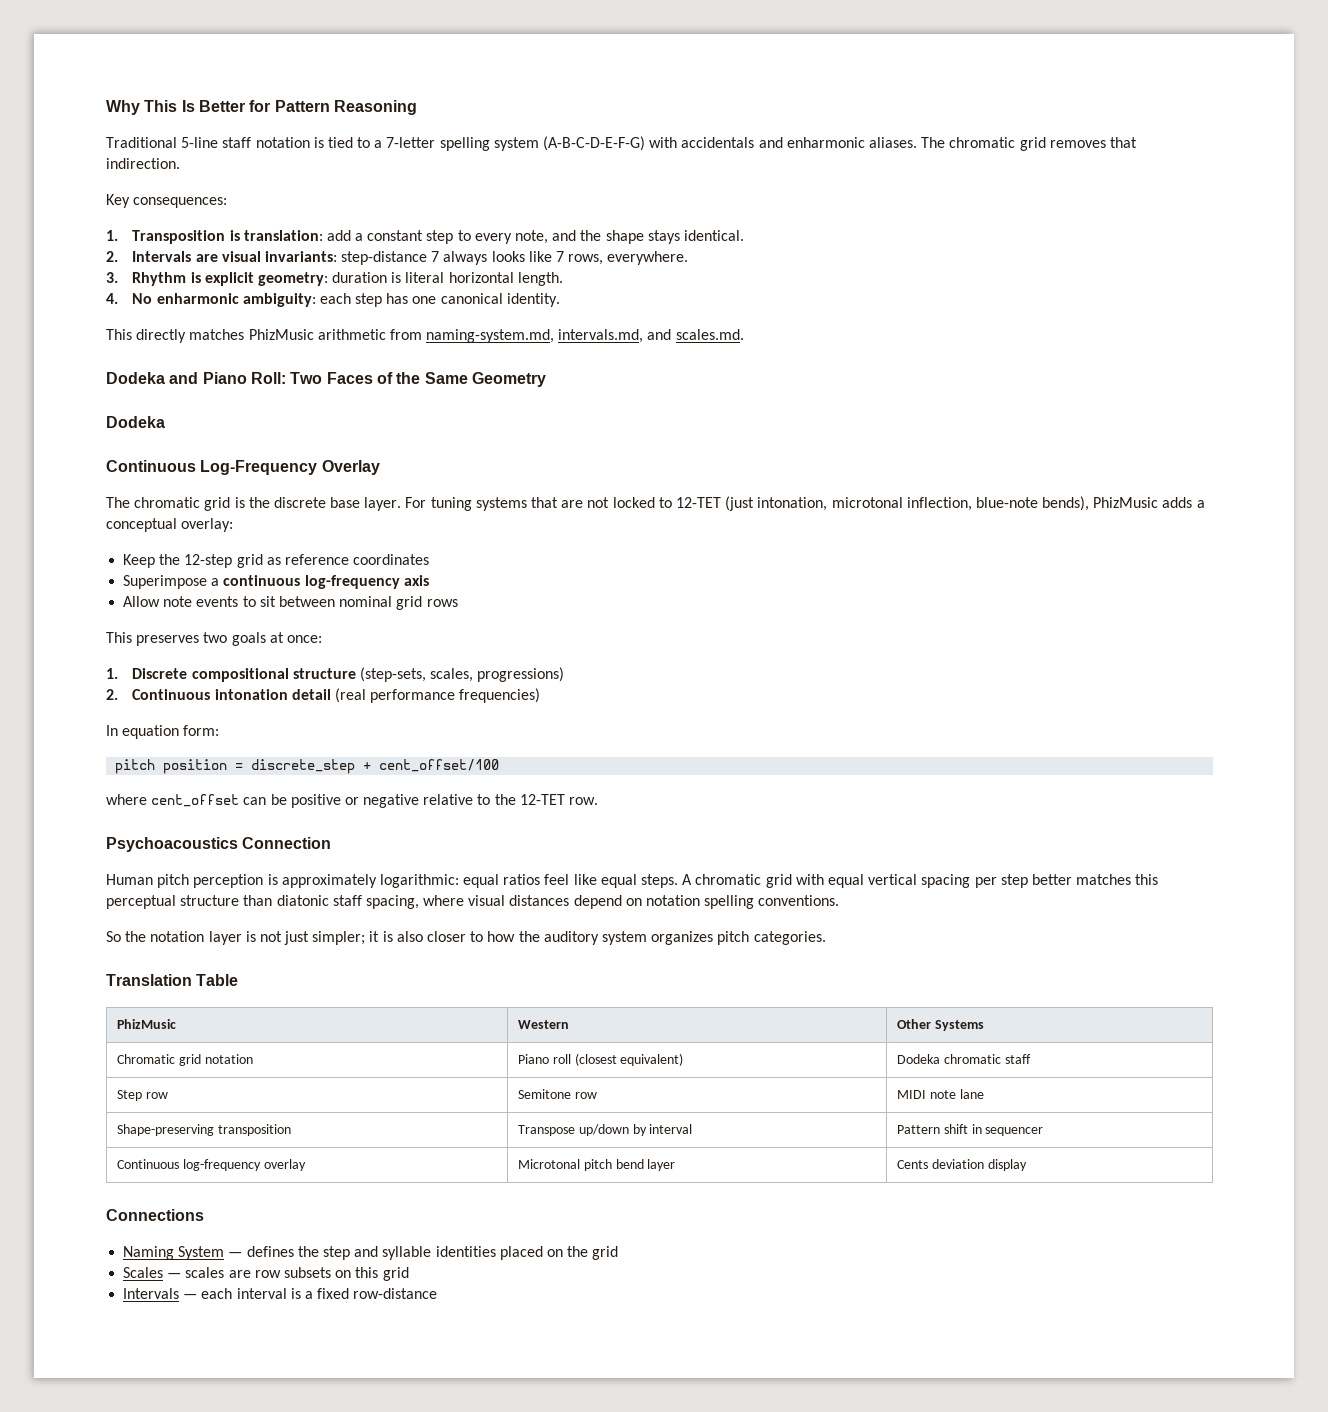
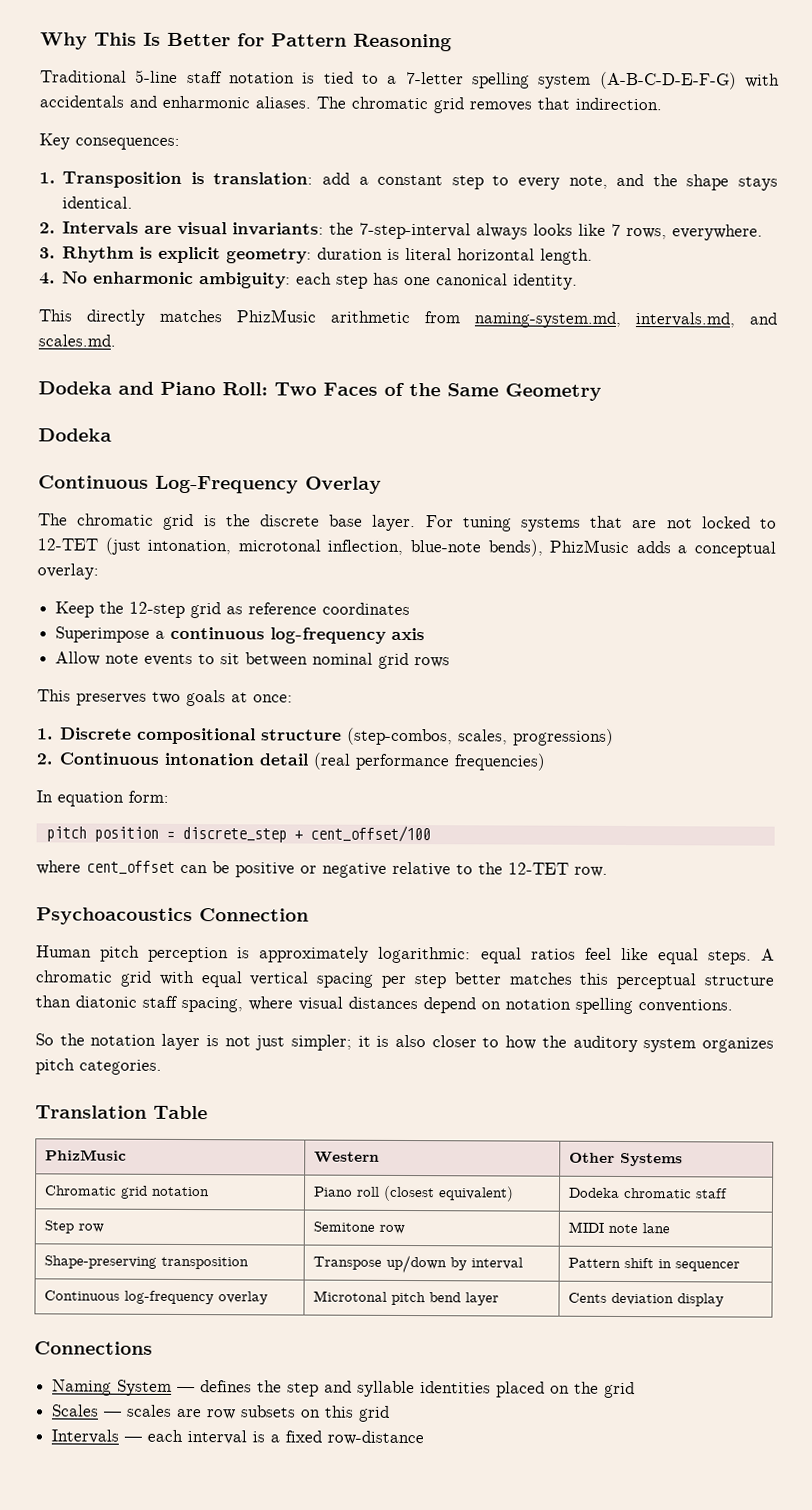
[341,251,440,265] step-distance 7 -> [329,222,472,240] the 7-step-interval
[359,667,426,682] (step-sets, -> [347,727,454,746] (step-combos,

